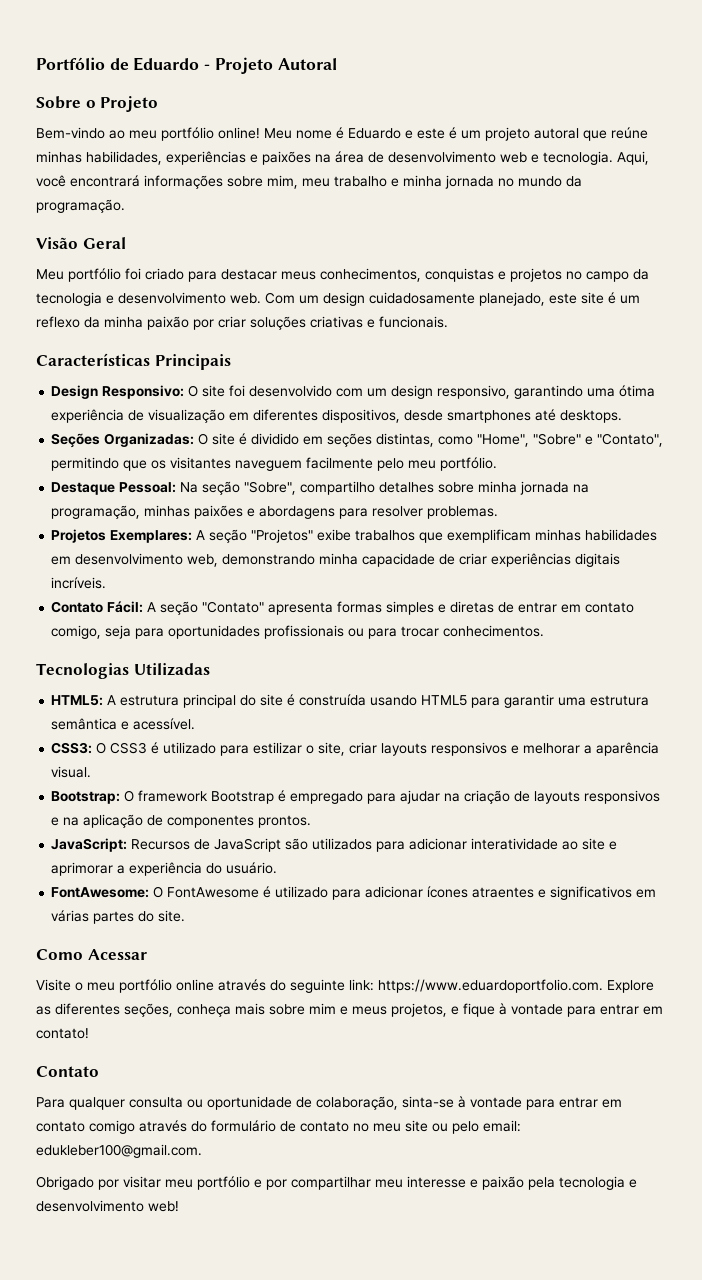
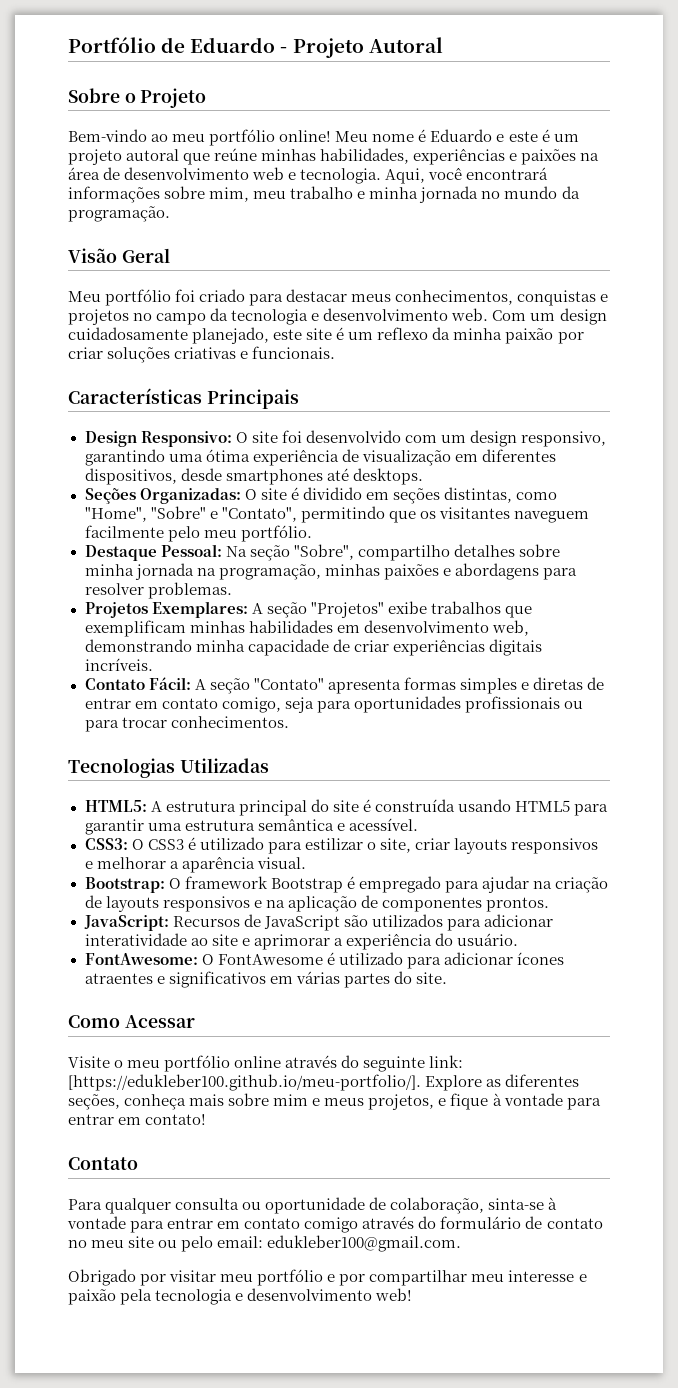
[378,979,603,993] https://www.eduardoportfolio.com. -> [68,1074,421,1091] [https://edukleber100.github.io/meu-portfolio/].

